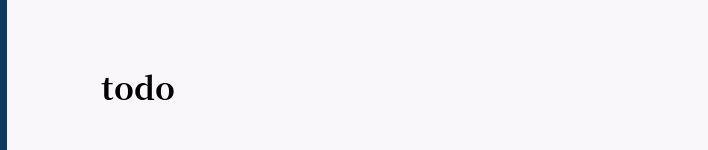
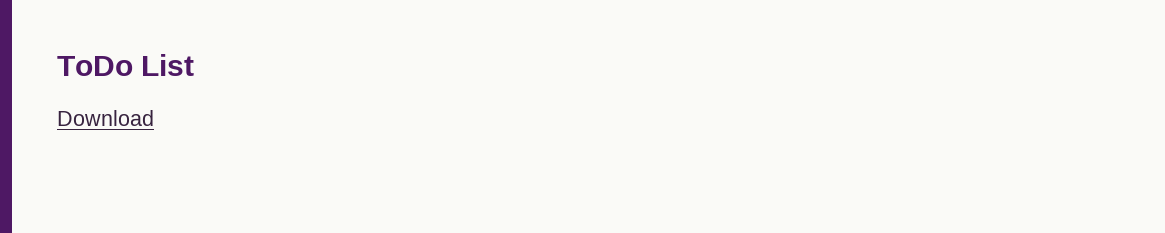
[101,74,175,100] todo -> [57,54,195,76] [57,110,154,126] ToDo List // Download

